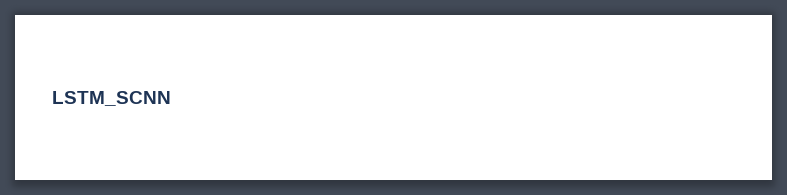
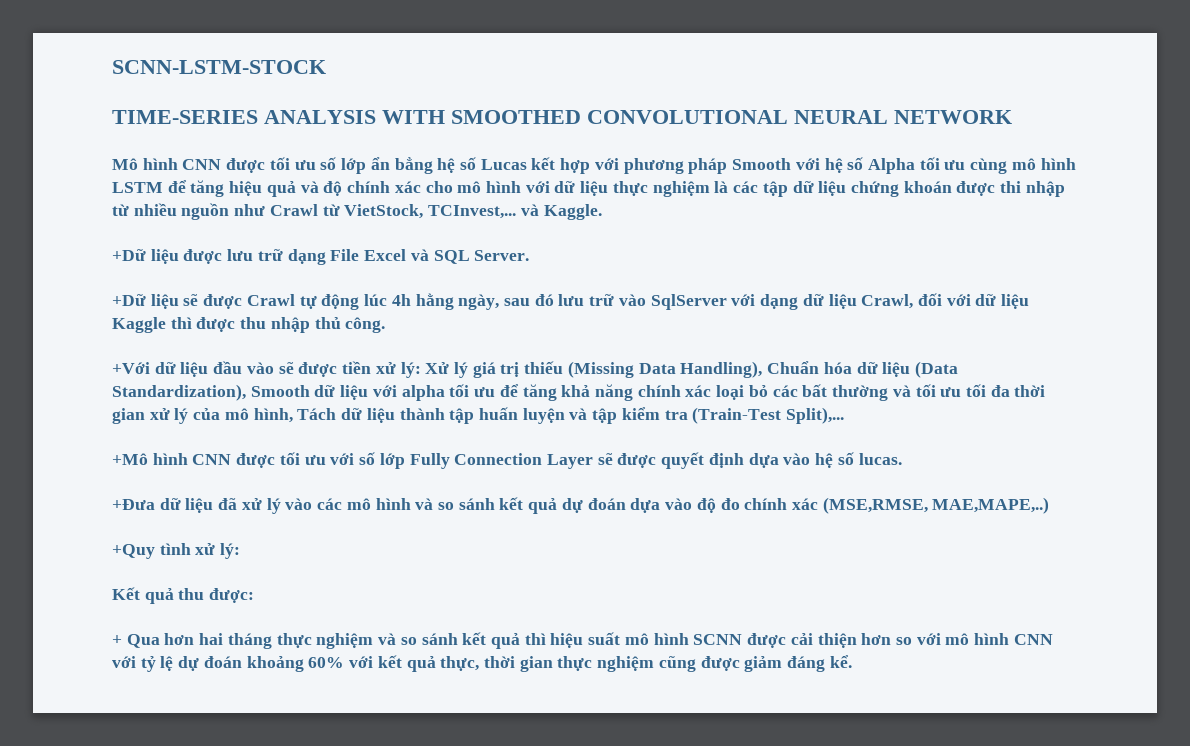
[52,91,171,106] LSTM_SCNN -> [112,60,326,74] [112,110,1012,124] [112,157,1076,174] [112,180,1065,197] [112,203,602,220] [112,249,530,265] [112,293,1030,310] [112,317,386,333] [112,361,958,378] [112,384,1046,401] [112,407,845,424] [112,452,902,469] [112,497,1050,514] [112,543,241,559] [112,587,255,604] [112,632,1053,649] [112,655,852,672] SCNN-LSTM-STOCK // TIME-SERIES ANALYSIS WITH SMOOTHED CONVOLUTIONAL NEURAL NETWORK // Mô hình CNN được tối ưu số lớp ẩn bẳng hệ số Lucas kết hợp với phương pháp Smooth với hệ số Alpha tối ưu cùng mô hình LSTM để tăng hiệu quả và độ chính xác cho mô hình với dữ liệu thực nghiệm là các tập dữ liệu chứng khoán được thi nhập từ nhiều nguồn như Crawl từ VietStock, TCInvest,... và Kaggle. // +Dữ liệu được lưu trữ dạng File Excel và SQL Server. // +Dữ liệu sẽ được Crawl tự động lúc 4h hằng ngày, sau đó lưu trữ vào SqlServer với dạng dữ liệu Crawl, đối với dữ liệu Kaggle thì được thu nhập thủ công. // +Với dữ liệu đầu vào sẽ được tiền xử lý: Xử lý giá trị thiếu (Missing Data Handling), Chuẩn hóa dữ liệu (Data Standardization), Smooth dữ liệu với alpha tối ưu để tăng khả năng chính xác loại bỏ các bất thường và tối ưu tối đa thời gian xử lý của mô hình, Tách dữ liệu thành tập huấn luyện và tập kiểm tra (Train-Test Split),... // +Mô hình CNN được tối ưu với số lớp Fully Connection Layer sẽ được quyết định dựa vào hệ số lucas. // +Đưa dữ liệu đã xử lý vào các mô hình và so sánh kết quả dự đoán dựa vào độ đo chính xác (MSE,RMSE, MAE,MAPE,..) // +Quy tình xử lý: // Kết quả thu được: // + Qua hơn hai tháng thực nghiệm và so sánh kết quả thì hiệu suất mô hình SCNN được cải thiện hơn so với mô hình CNN với tỷ lệ dự đoán khoảng 60% với kết quả thực, thời gian thực nghiệm cũng được giảm đáng kể.

